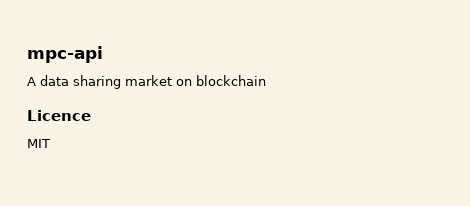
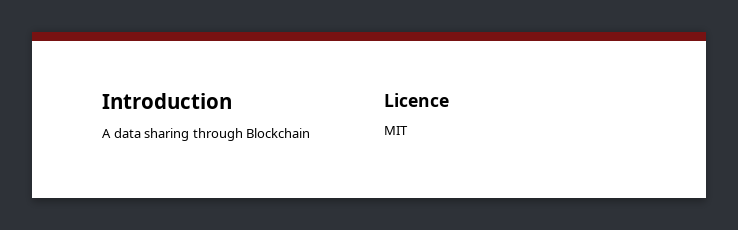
[27,46,103,63] mpc-api -> [102,93,232,109] Introduction
[125,75,266,86] market on blockchain -> [192,128,311,141] through Blockchain

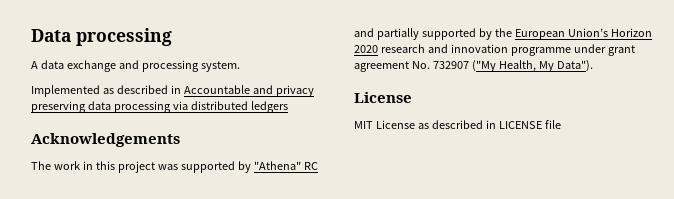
[102,93,232,109] Introduction -> [31,28,172,46] Data processing
[144,128,311,141] [384,93,449,107] [384,126,408,135] sharing through Blockchain // Licence // MIT -> [66,60,240,72] [31,85,314,97] [31,101,288,113] [31,133,180,147] [31,161,318,173] [354,28,652,40] [354,44,635,56] [354,60,593,72] [354,92,412,103] [354,120,561,129] exchange and processing system. // Implemented as described in Αccountable and privacy preserving data processing via distributed ledgers // Acknowledgements // The work in this project was supported by "Athena" RC and partially supported by the European Union’s Horizon 2020 research and innovation programme under grant agreement No. 732907 ("My Health, My Data"). // License // MIT License as described in LICENSE file

